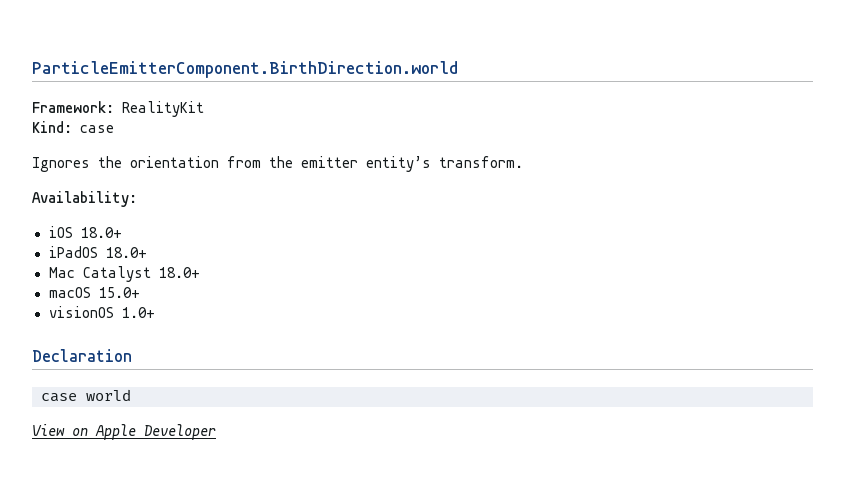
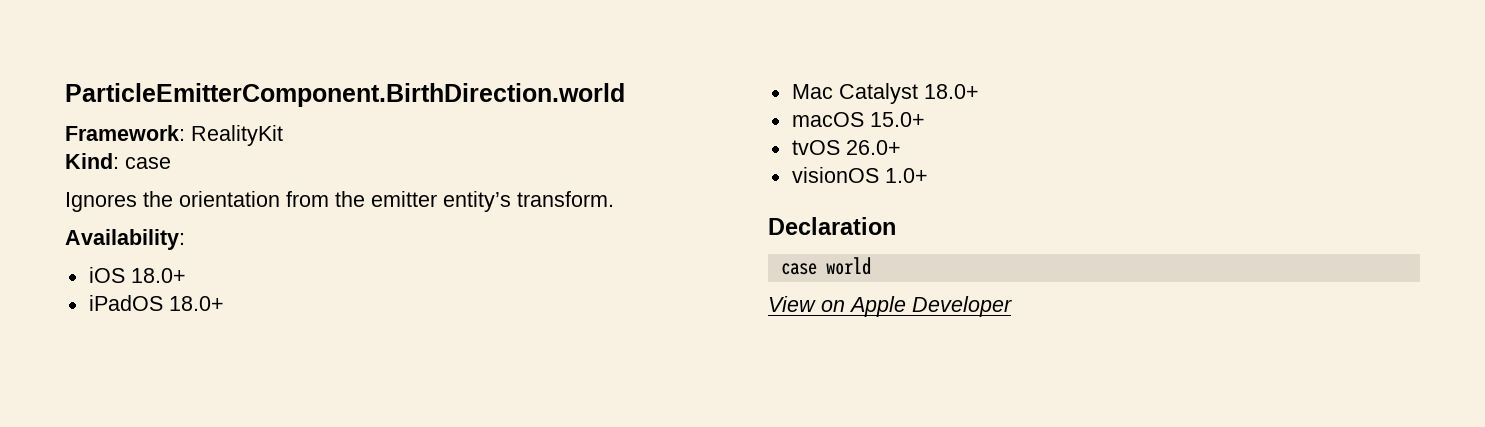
(140, 292) none -> [791,140,901,155] // tvOS 26.0+

